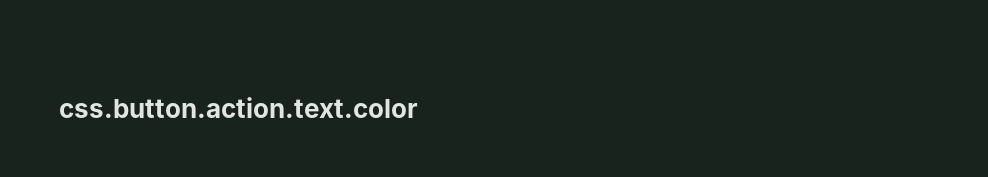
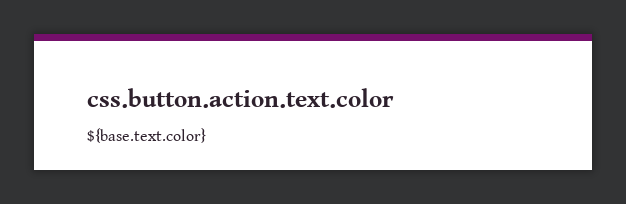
(418, 107) none -> [87,128,206,143] // ${base.text.color}

